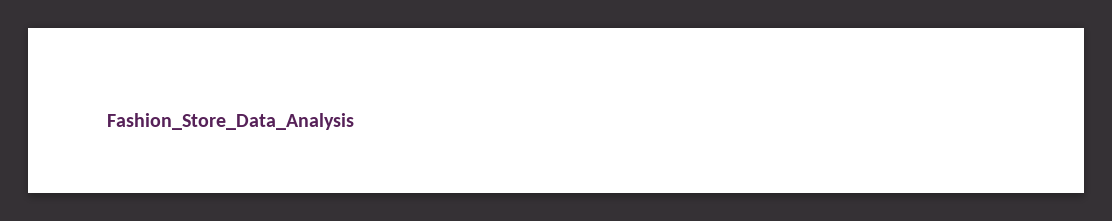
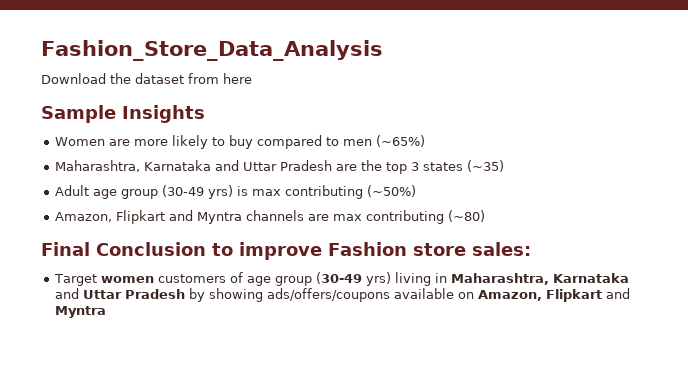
(354, 121) none -> [41,73,252,84] [41,105,205,123] [55,135,426,149] [55,160,505,174] [55,185,417,199] [55,210,486,224] [41,242,531,260] [54,272,630,286] [55,288,631,302] [55,306,107,318] // Download the dataset from here // Sample Insights // Women are more likely to buy compared to men (~65%) // Maharashtra, Karnataka and Uttar Pradesh are the top 3 states (~35) // Adult age group (30-49 yrs) is max contributing (~50%) // Amazon, Flipkart and Myntra channels are max contributing (~80) // Final Conclusion to improve Fashion store sales: // Target women customers of age group (30-49 yrs) living in Maharashtra, Karnataka and Uttar Pradesh by showing ads/offers/coupons available on Amazon, Flipkart and Myntra

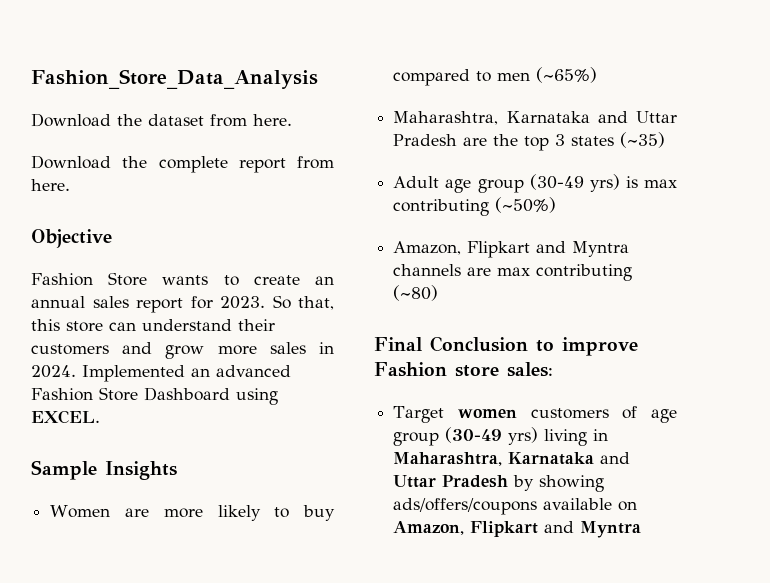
[223,73,252,84] here -> [253,114,292,126] [31,155,334,173] [31,179,70,191] [31,229,112,248] [31,272,334,286] [31,295,334,313] [31,319,275,332] [31,342,334,359] [31,365,291,382] [31,387,278,405] [31,410,100,424] here. // Download the complete report from here. // Objective // Fashion Store wants to create an annual sales report for 2023. So that, this store can understand their customers and grow more sales in 2024. Implemented an advanced Fashion Store Dashboard using EXCEL.

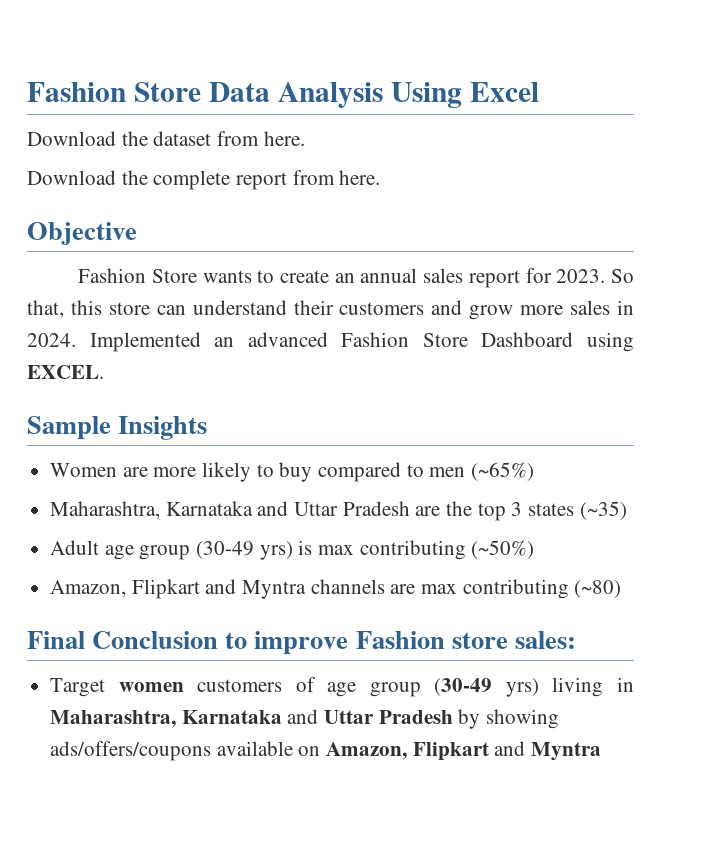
[31,69,318,89] Fashion_Store_Data_Analysis -> [27,82,539,108] Fashion Store Data Analysis Using Excel

